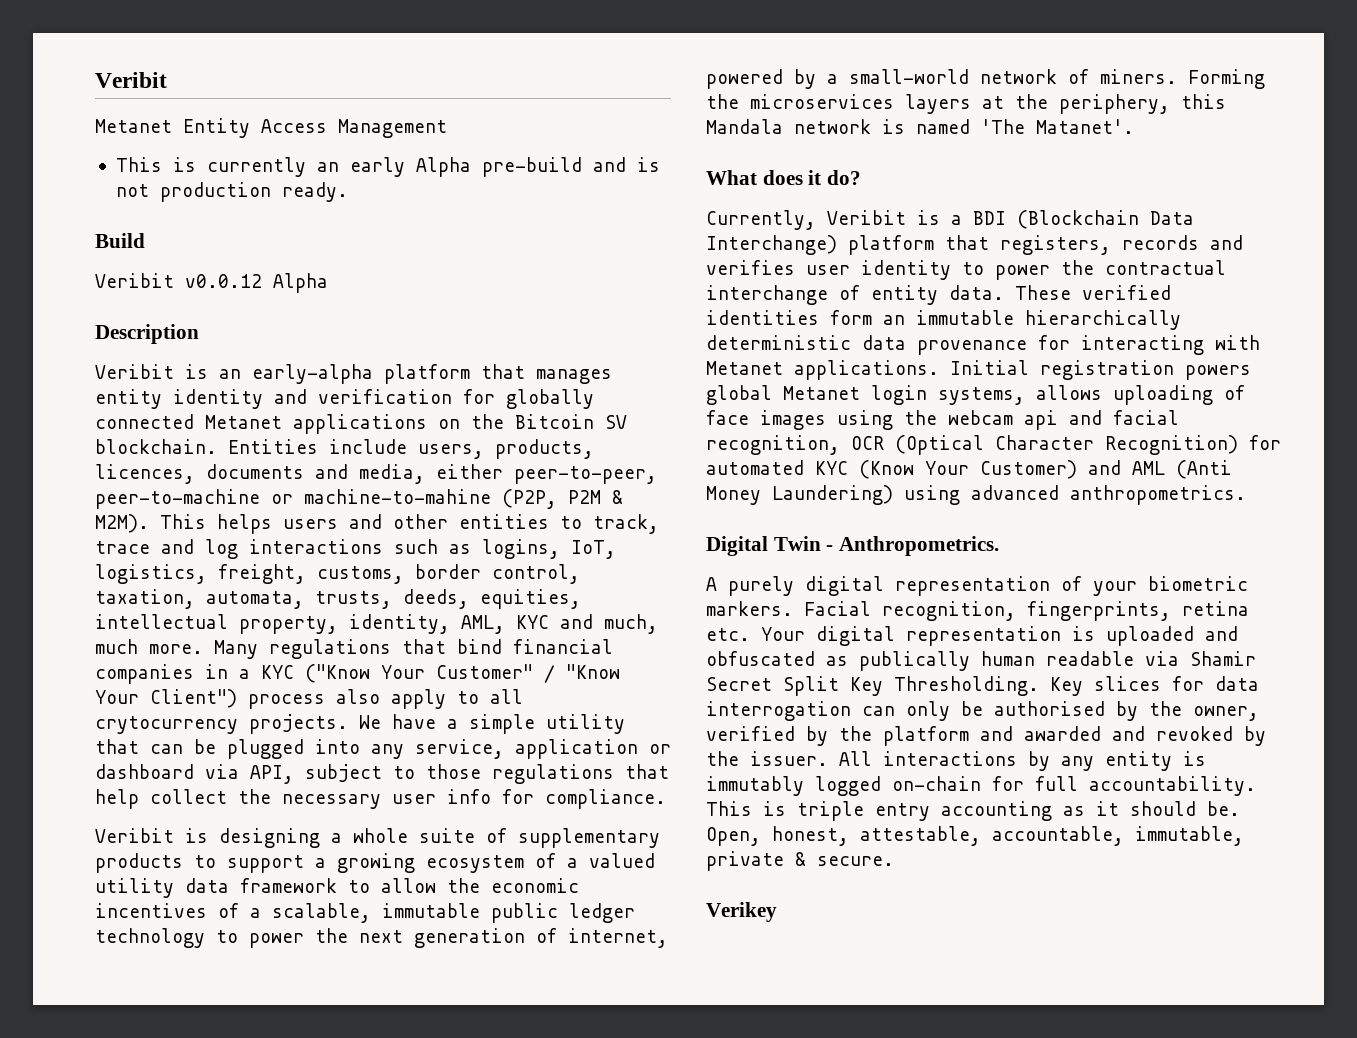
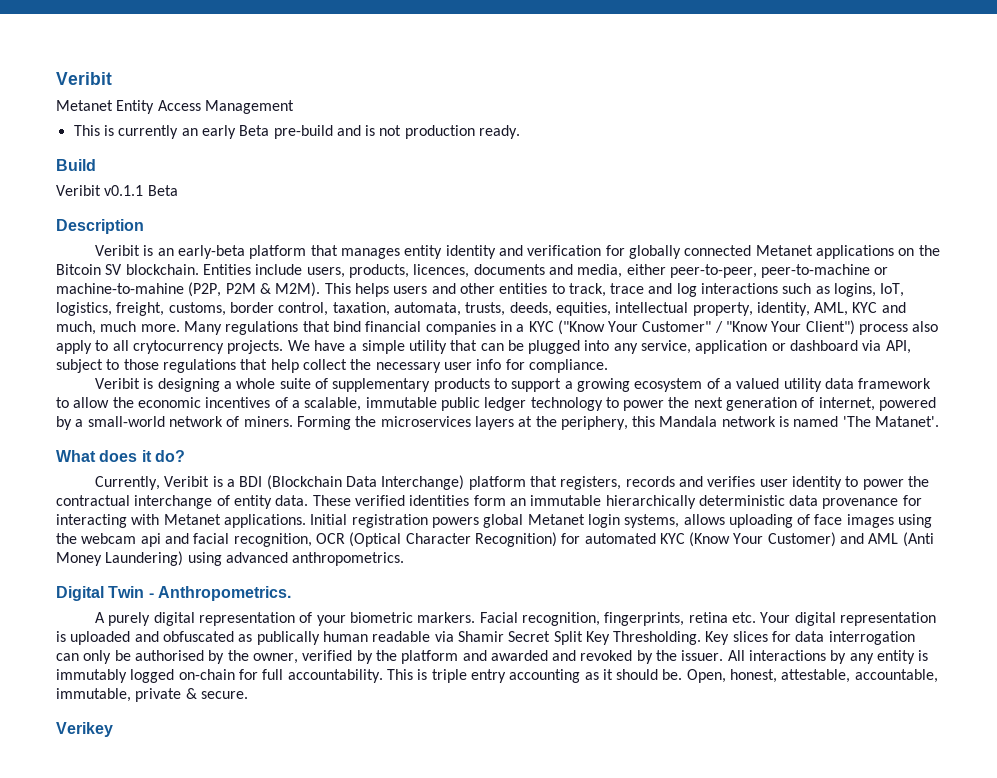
[415,157,471,177] Alpha -> [239,125,270,136] Beta
[185,273,328,293] v0.0.12 Alpha -> [104,185,178,196] v0.1.1 Beta
[252,364,373,384] early-alpha -> [178,245,246,259] early-beta

